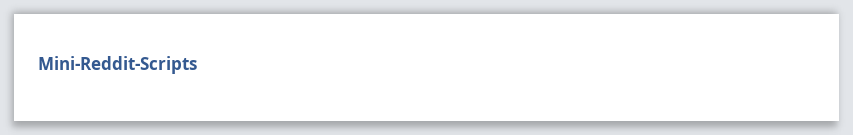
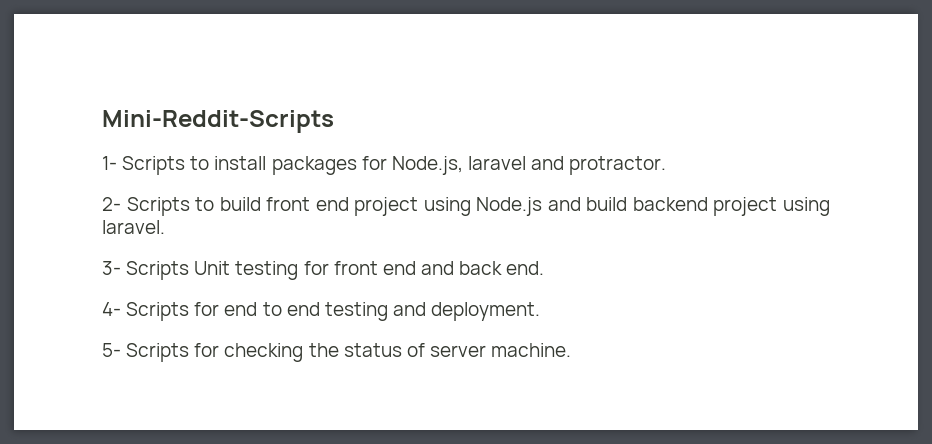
(197, 65) none -> [102,156,667,175] [102,197,831,216] [102,220,165,234] [102,261,545,280] [102,302,541,321] [102,343,572,362] // 1- Scripts to install packages for Node.js, laravel and protractor. // 2- Scripts to build front end project using Node.js and build backend project using laravel. // 3- Scripts Unit testing for front end and back end. // 4- Scripts for end to end testing and deployment. // 5- Scripts for checking the status of server machine.

